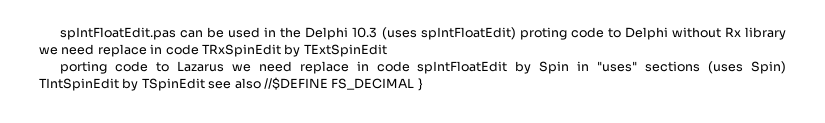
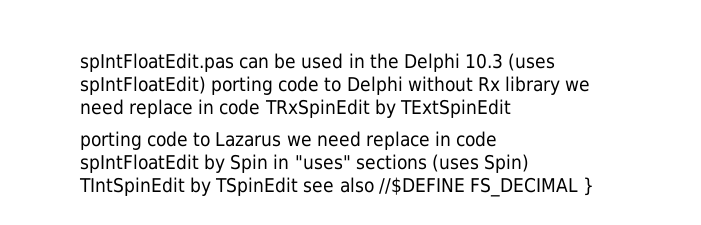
[519,27,567,40] proting -> [211,76,274,95] porting

